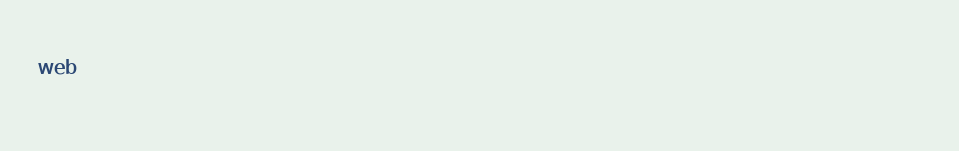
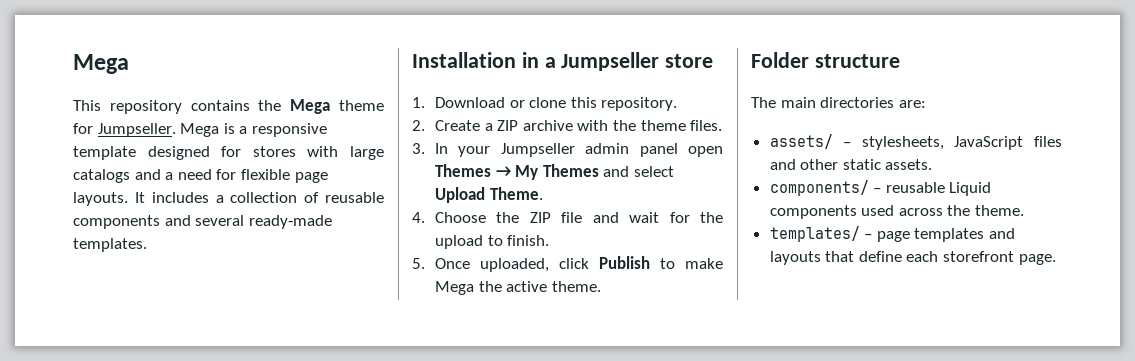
[38,59,77,75] web -> [73,54,129,74] [73,99,385,114] [73,123,327,137] [73,146,384,160] [73,169,328,183] [73,192,384,206] [73,215,332,229] [73,238,147,252] [412,52,714,71] [412,97,678,111] [412,120,723,131] [412,143,723,157] [435,164,674,180] [435,187,543,203] [412,212,723,223] [435,235,550,249] [412,256,723,272] [435,281,601,295] [751,52,900,68] [751,97,926,108] [769,134,1062,150] [769,159,933,170] [769,180,992,196] [769,205,1025,219] [769,226,1016,242] [769,251,1056,265] Mega // This repository contains the Mega theme for Jumpseller. Mega is a responsive template designed for stores with large catalogs and a need for flexible page layouts. It includes a collection of reusable components and several ready‑made templates. // Installation in a Jumpseller store // 1. Download or clone this repository. // 2. Create a ZIP archive with the theme files. // 3. In your Jumpseller admin panel open Themes → My Themes and select Upload Theme. // 4. Choose the ZIP file and wait for the upload to finish. // 5. Once uploaded, click Publish to make Mega the active theme. // Folder structure // The main directories are: // assets/ – stylesheets, JavaScript files and other static assets. // components/ – reusable Liquid components used across the theme. // templates/ – page templates and layouts that define each storefront page.

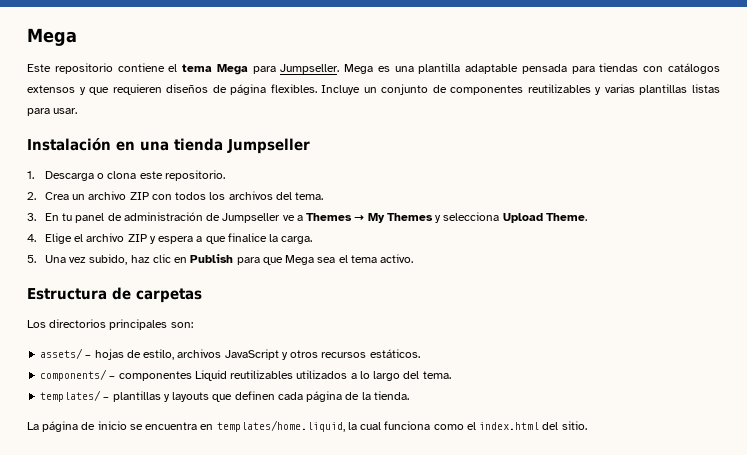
[73,99,385,114] [73,123,327,137] [73,146,384,160] [73,169,328,183] [73,192,384,206] [73,215,332,229] [73,238,147,252] [412,52,714,71] This repository contains the Mega theme for Jumpseller. Mega is a responsive template designed for stores with large catalogs and a need for flexible page layouts. It includes a collection of reusable components and several ready‑made templates. // Installation in a Jumpseller store -> [27,63,720,75] [27,84,720,95] [27,108,78,116] [27,138,310,154] Este repositorio contiene el tema Mega para Jumpseller. Mega es una plantilla adaptable pensada para tiendas con catálogos extensos y que requieren diseños de página flexibles. Incluye un conjunto de componentes reutilizables y varias plantillas listas para usar. // Instalación en una tienda Jumpseller
[435,97,678,111] [412,120,723,131] [412,143,723,157] Download or clone this repository. // 2. Create a ZIP archive with the theme files. // 3. In your Jumpseller admin panel open -> [44,170,225,181] [27,191,324,200] [27,212,303,223] Descarga o clona este repositorio. // 2. Crea un archivo ZIP con todos los archivos del tema. // 3. En tu panel de administración de Jumpseller ve a
[603,166,674,177] and select -> [435,212,500,223] y selecciona
[435,212,723,223] [435,235,550,249] [412,256,723,272] [435,281,601,295] [751,52,900,68] [751,97,926,108] [769,134,1062,150] [769,159,933,170] [769,180,992,196] [769,205,1025,219] [769,226,1016,242] [769,251,1056,265] Choose the ZIP file and wait for the upload to finish. // 5. Once uploaded, click Publish to make Mega the active theme. // Folder structure // The main directories are: // assets/ – stylesheets, JavaScript files and other static assets. // components/ – reusable Liquid components used across the theme. // templates/ – page templates and layouts that define each storefront page. -> [44,233,313,244] [27,254,414,265] [27,287,202,303] [27,319,193,330] [40,348,420,360] [40,369,451,381] [40,390,409,402] [27,420,587,432] Elige el archivo ZIP y espera a que finalice la carga. // 5. Una vez subido, haz clic en Publish para que Mega sea el tema activo. // Estructura de carpetas // Los directorios principales son: // assets/ – hojas de estilo, archivos JavaScript y otros recursos estáticos. // components/ – componentes Liquid reutilizables utilizados a lo largo del tema. // templates/ – plantillas y layouts que definen cada página de la tienda. // La página de inicio se encuentra en templates/home.liquid, la cual funciona como el index.html del sitio.

